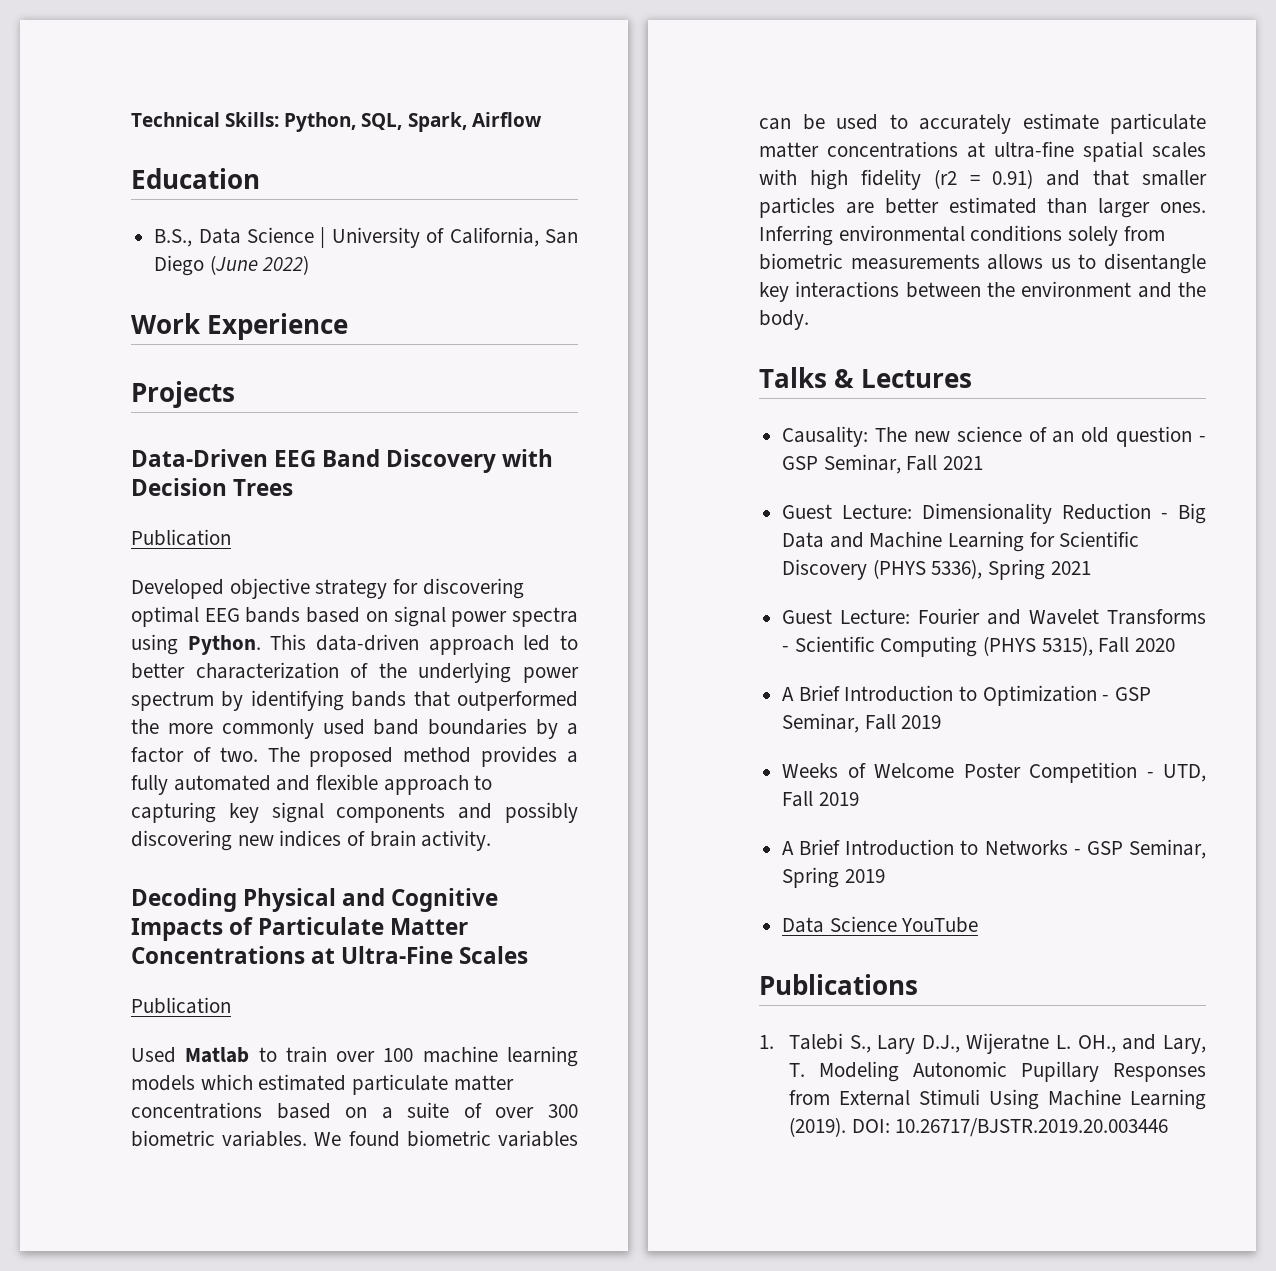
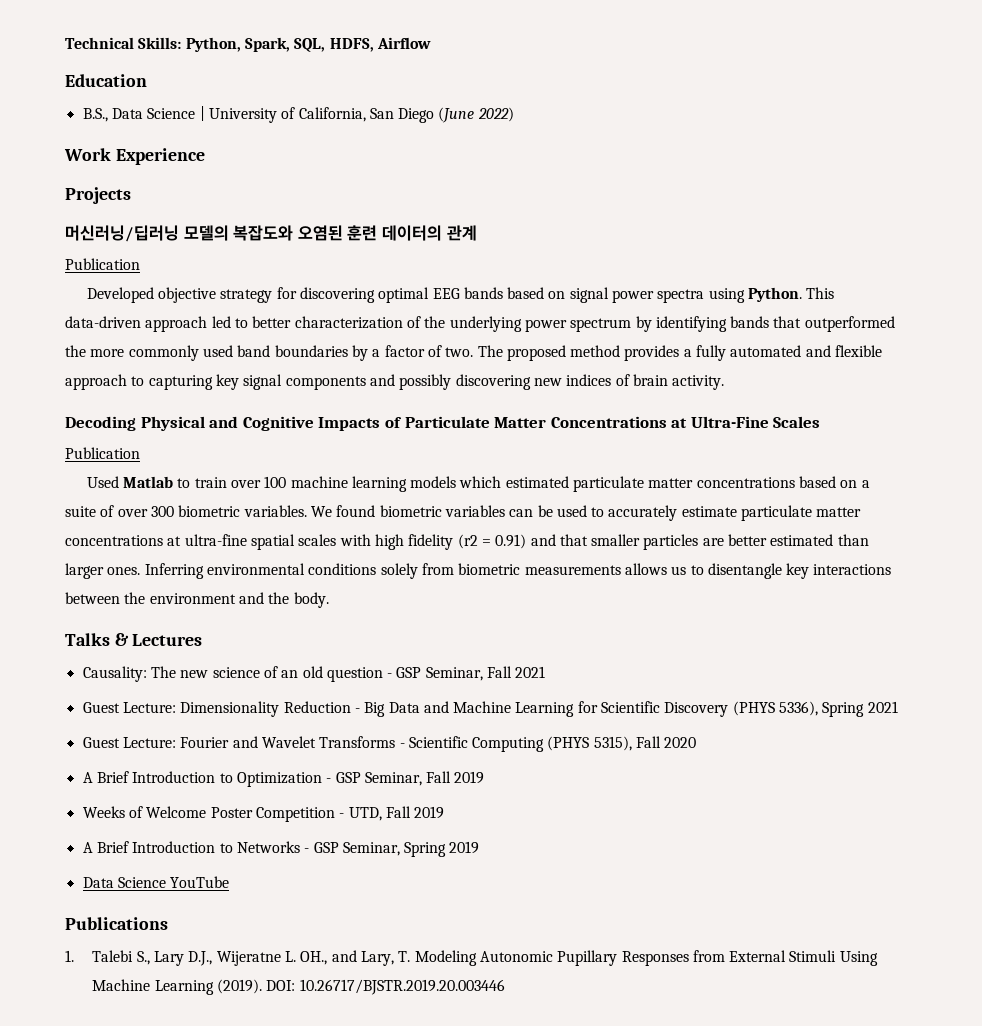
[361,112,467,132] SQL, Spark, -> [244,37,374,52] Spark, SQL, HDFS,
[131,449,554,473] [131,478,294,496] Data-Driven EEG Band Discovery with Decision Trees -> [65,225,477,242] 머신러닝/딥러닝 모델의 복잡도와 오염된 훈련 데이터의 관계

